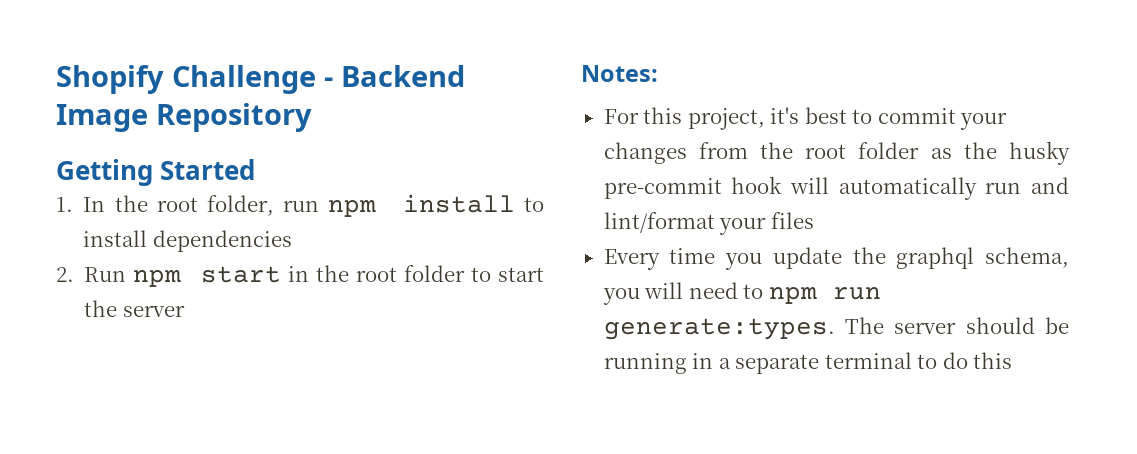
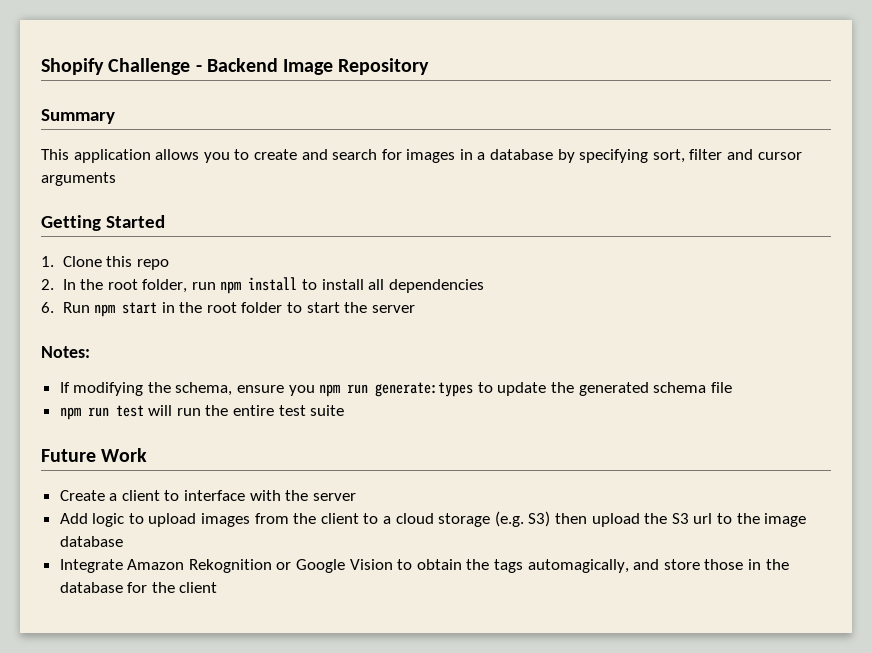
[56,159,256,186] [56,197,73,212] Getting Started // 1. -> [41,109,115,124] [41,149,802,163] [41,172,116,186] [41,215,165,231] [41,256,169,270] [41,279,54,290] Summary // This application allows you to create and search for images in a database by specifying sort, filter and cursor arguments // Getting Started // 1. Clone this repo // 2.
(148, 238) none -> [368,279,385,290] all
[56,267,74,282] 2. -> [41,302,54,313] 6.
[603,107,1008,130] [603,141,1070,165] [603,176,1069,200] [603,212,814,235] [603,247,1069,270] [602,282,881,305] [603,317,1069,340] [603,352,1013,374] For this project, it's best to commit your changes from the root folder as the husky pre-commit hook will automatically run and lint/format your files // Every time you update the graphql schema, you will need to npm run generate:types. The server should be running in a separate terminal to do this -> [59,382,732,397] [59,405,345,420] [41,448,148,462] [59,490,356,501] [59,511,807,527] [59,536,123,547] [59,559,789,573] [59,582,218,593] If modifying the schema, ensure you npm run generate:types to update the generated schema file // npm run test will run the entire test suite // Future Work // Create a client to interface with the server // Add logic to upload images from the client to a cloud storage (e.g. S3) then upload the S3 url to the image database // Integrate Amazon Rekognition or Google Vision to obtain the tags automagically, and store those in the database for the client

